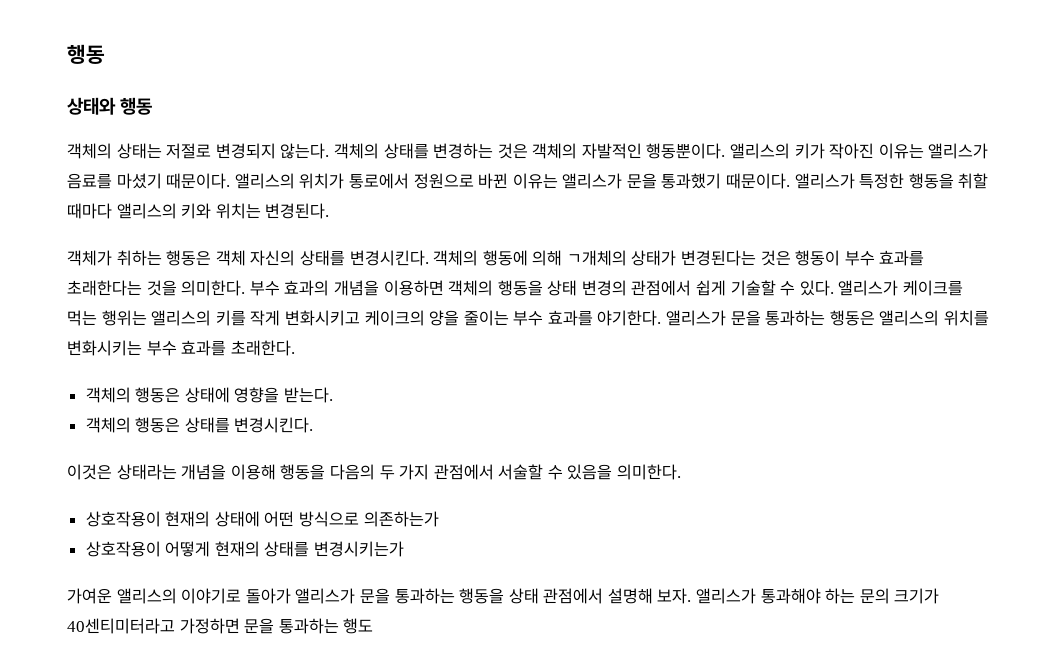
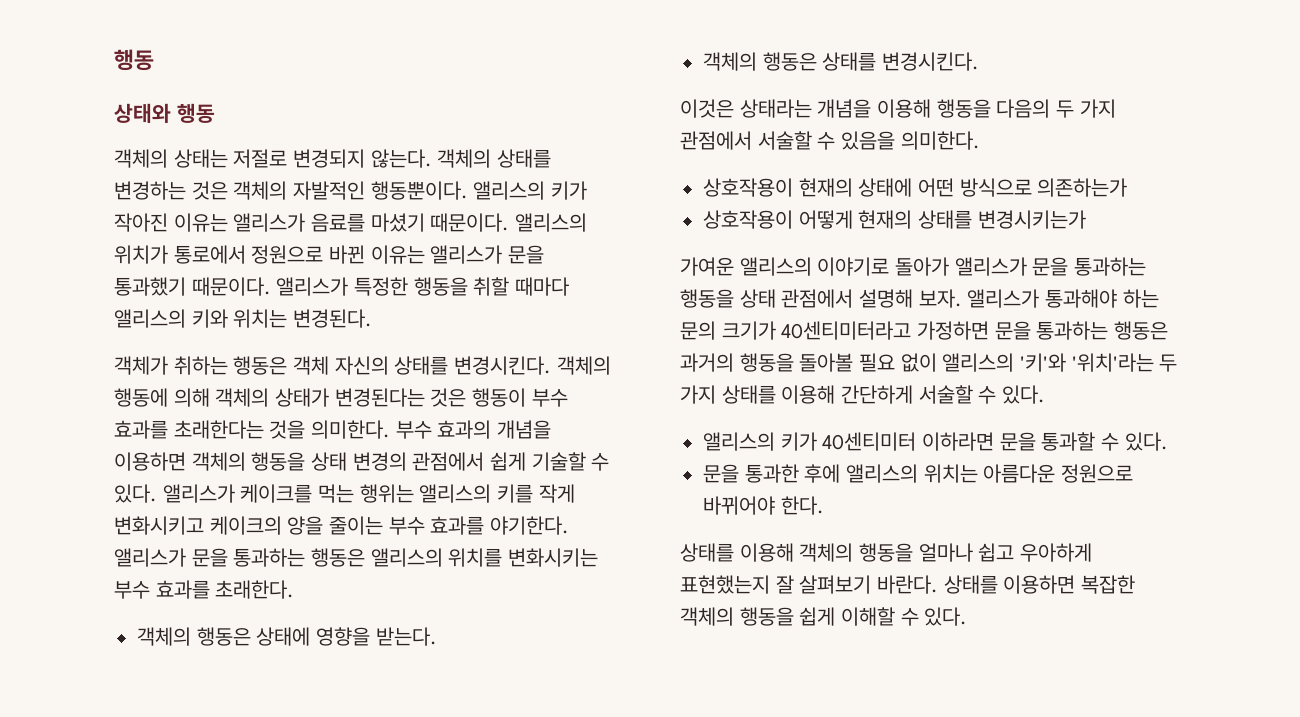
[566,250,627,266] ㄱ개체의 -> [215,388,270,407] 객체의
[343,618,374,634] 행도 -> [1114,321,1169,340] [680,353,1178,372] [680,385,1046,404] [703,432,1168,451] [703,464,1134,483] [703,496,824,515] [680,543,1093,562] [680,575,1136,594] [680,607,968,626] 행동은 과거의 행동을 돌아볼 필요 없이 앨리스의 '키'와 '위치'라는 두 가지 상태를 이용해 간단하게 서술할 수 있다. // 앨리스의 키가 40센티미터 이하라면 문을 통과할 수 있다. // 문을 통과한 후에 앨리스의 위치는 아름다운 정원으로 바뀌어야 한다. // 상태를 이용해 객체의 행동을 얼마나 쉽고 우아하게 표현했는지 잘 살펴보기 바란다. 상태를 이용하면 복잡한 객체의 행동을 쉽게 이해할 수 있다.

